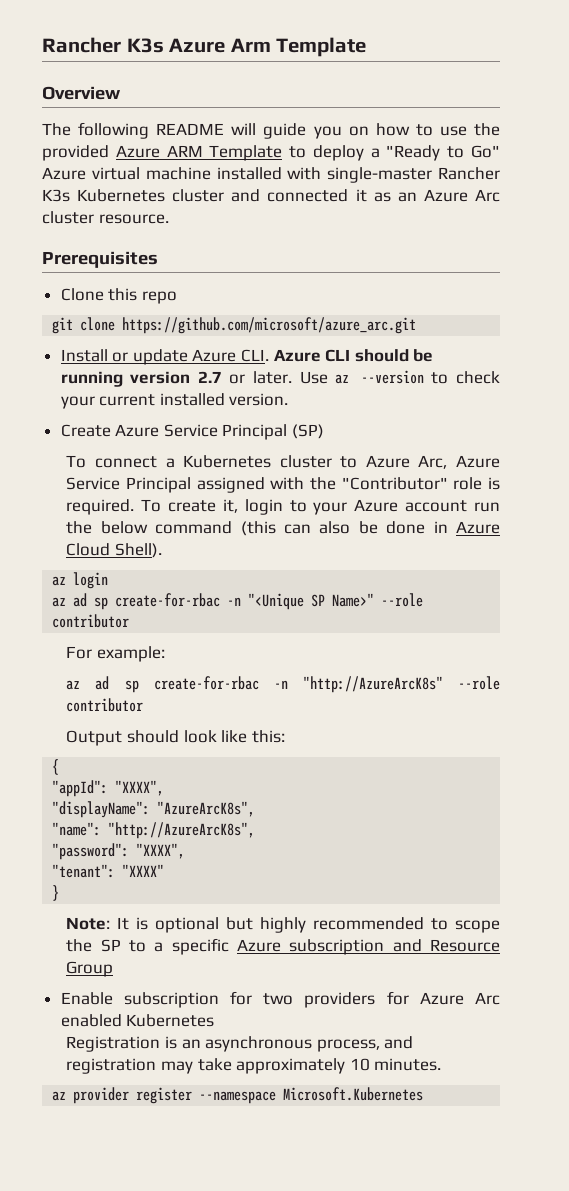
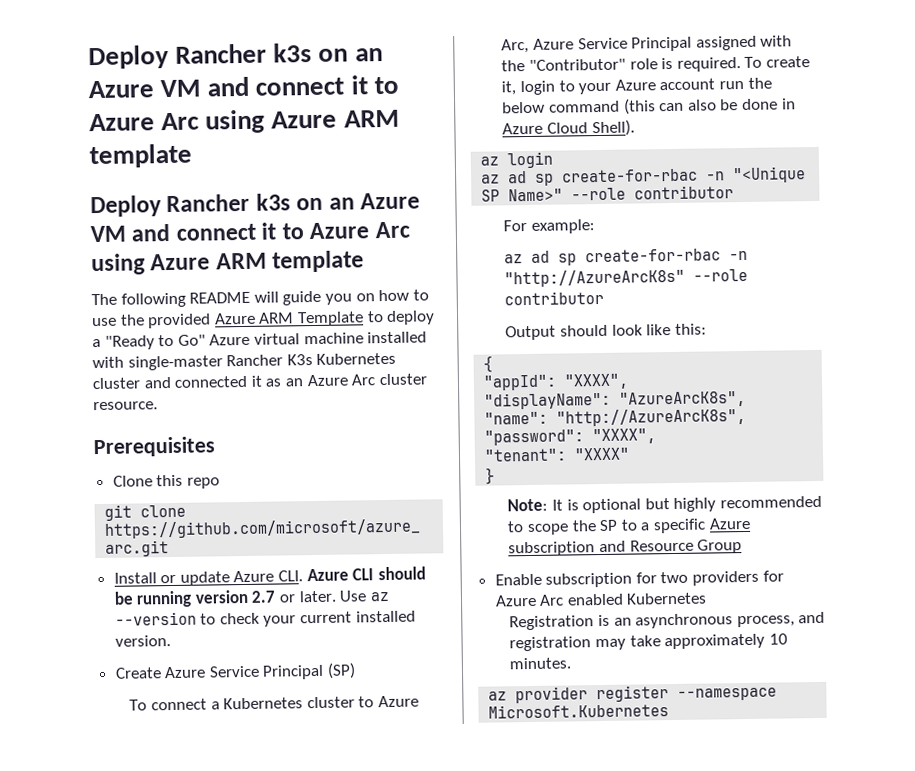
[42,37,367,57] [42,86,121,100] Rancher K3s Azure Arm Template // Overview -> [88,42,383,70] [88,75,399,99] [89,109,400,134] [89,143,192,169] [90,192,421,218] [90,221,410,243] [91,250,365,276] Deploy Rancher k3s on an Azure VM and connect it to Azure Arc using Azure ARM template // Deploy Rancher k3s on an Azure VM and connect it to Azure Arc using Azure ARM template

